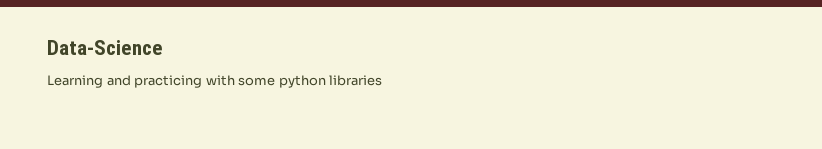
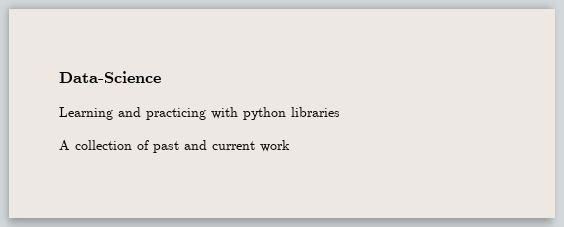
[238,77,276,86] some -> (238, 113) none
(383, 80) none -> [59,140,290,153] // A collection of past and current work

